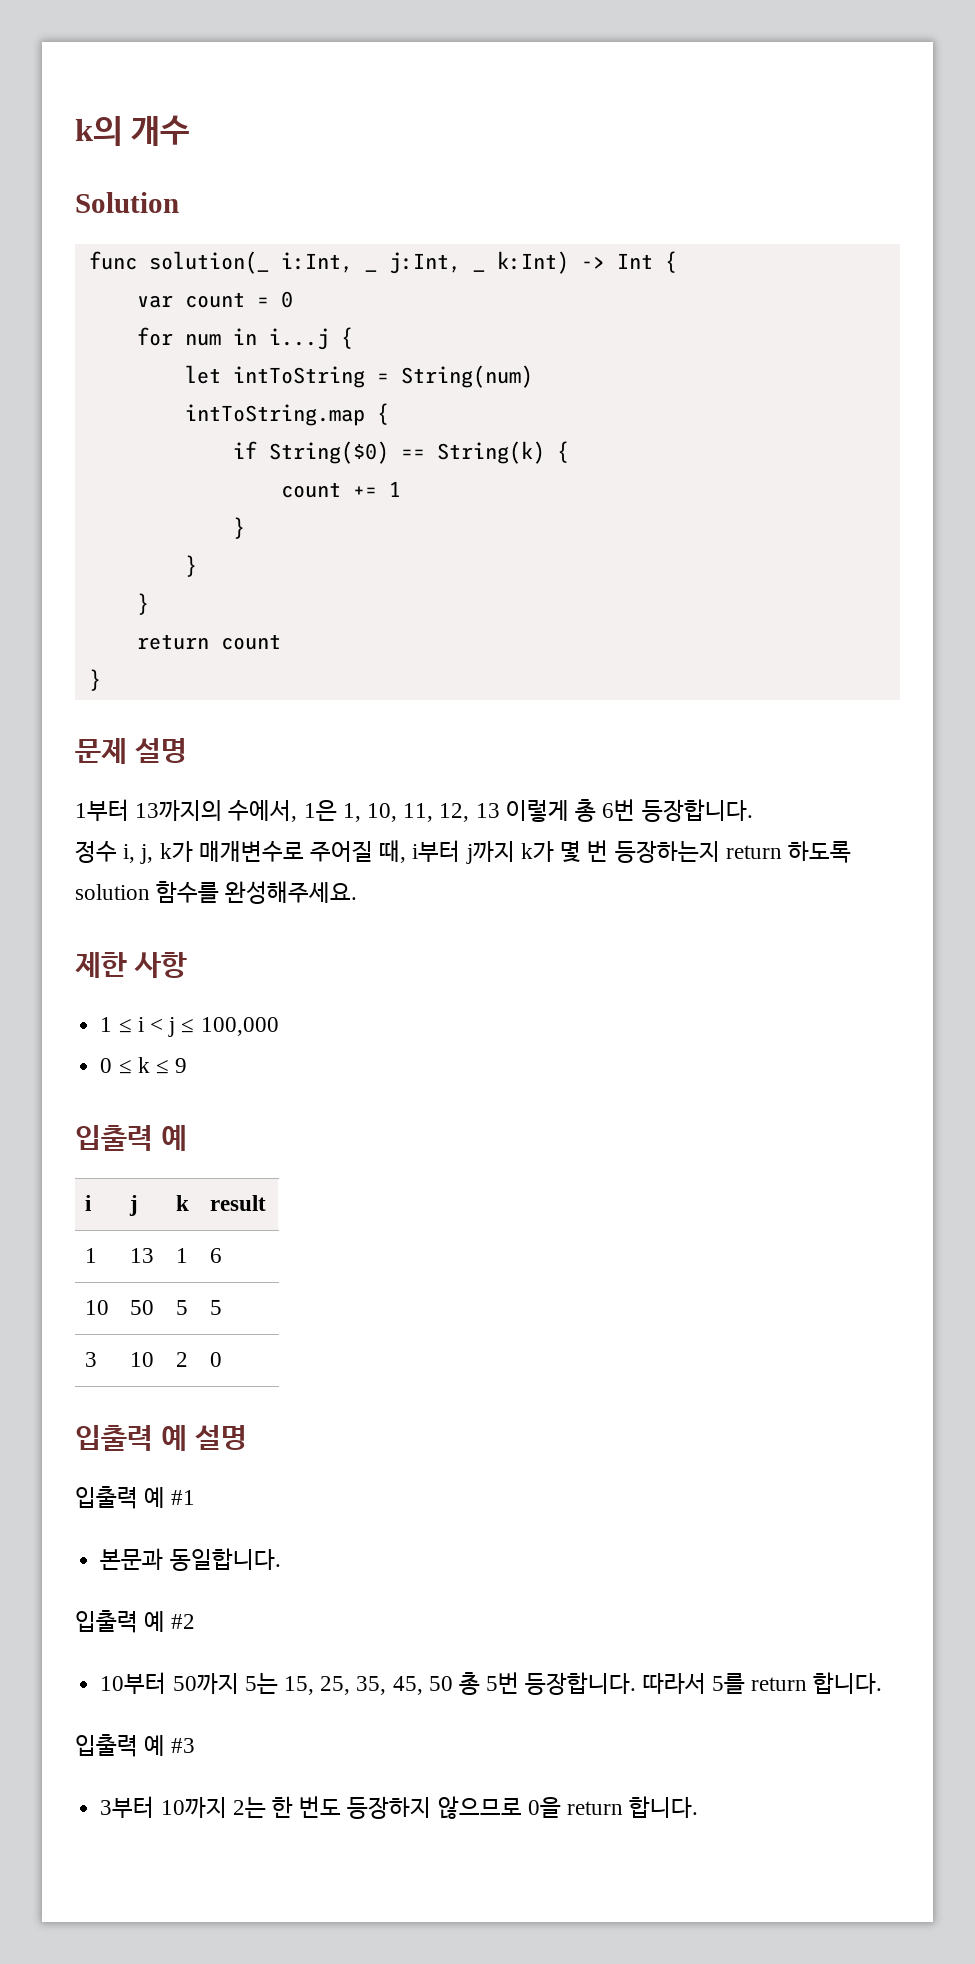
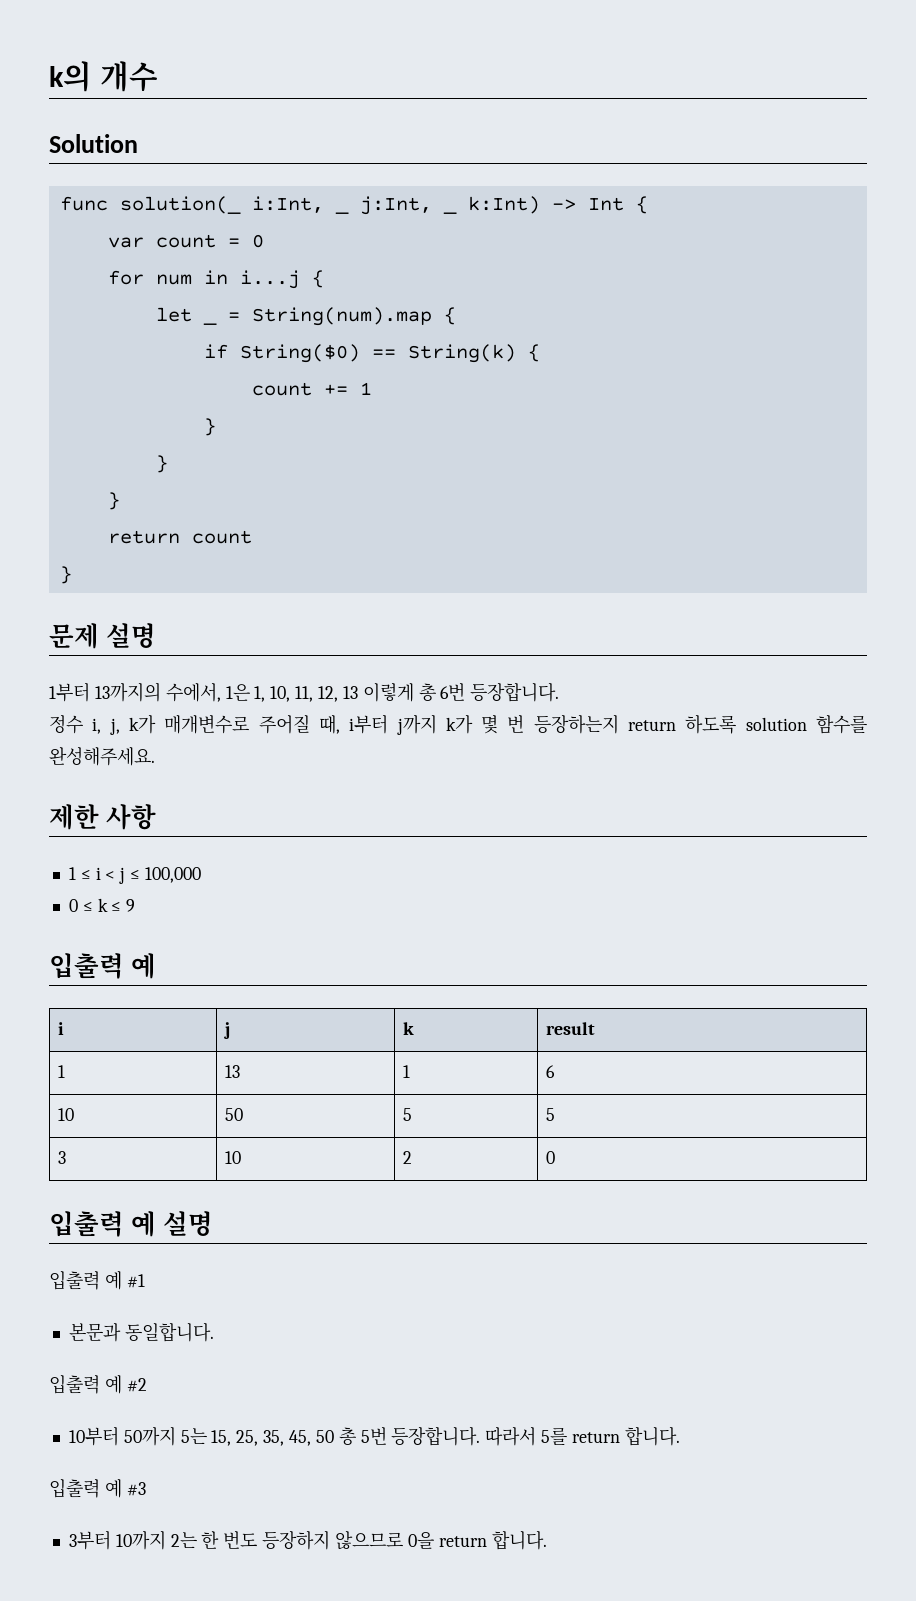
[232,365,533,388] [184,404,365,426] intToString = String(num) // intToString.map -> [202,321,217,325] [227,307,432,326] _ = String(num).map

